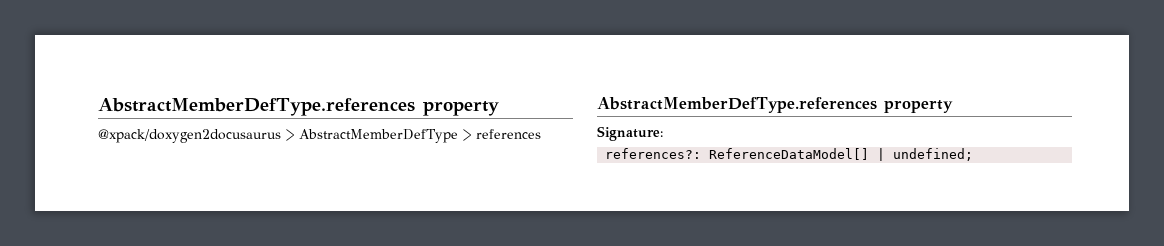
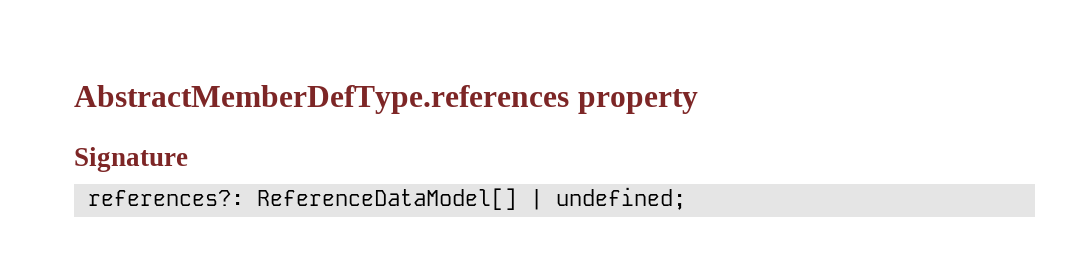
[98,98,499,116] [98,129,541,143] [597,97,953,113] [597,126,663,141] AbstractMemberDefType.references property // @xpack/doxygen2docusaurus > AbstractMemberDefType > references // AbstractMemberDefType.references property // Signature: -> [74,85,698,114] [74,147,188,172] AbstractMemberDefType.references property // Signature

